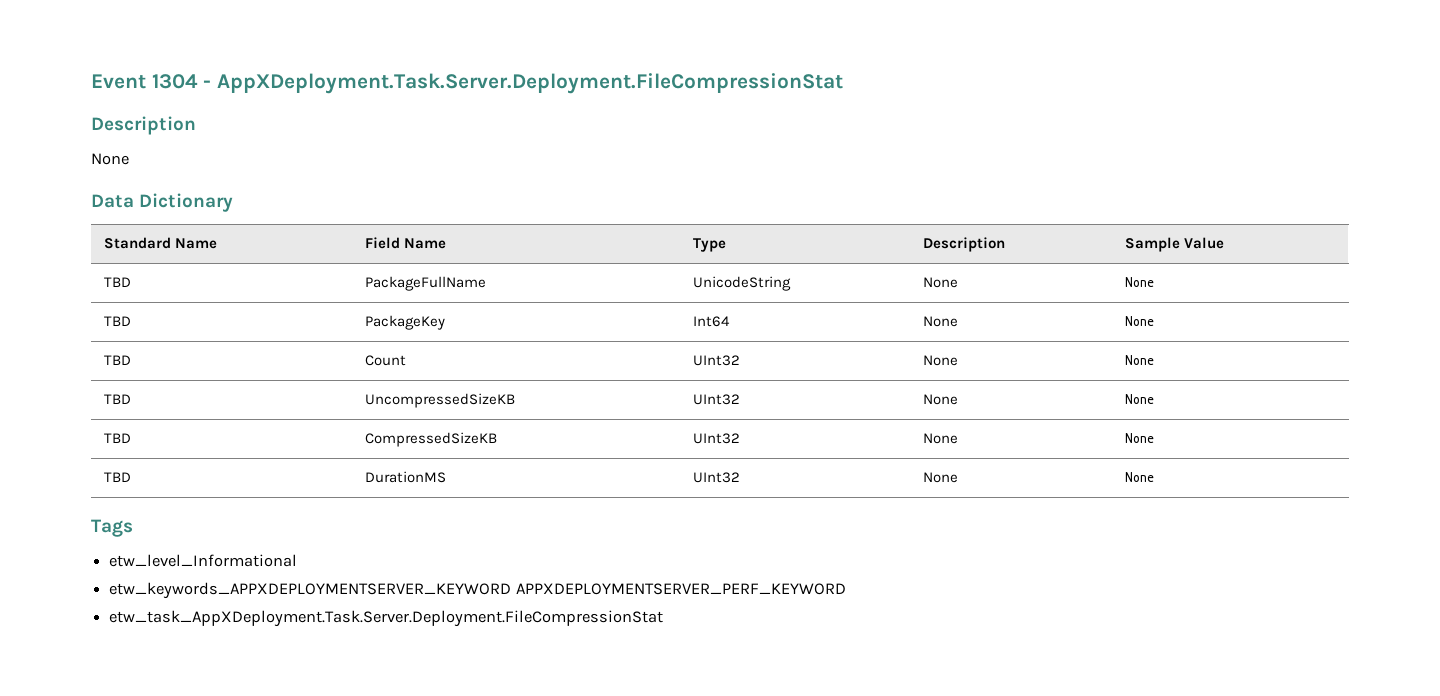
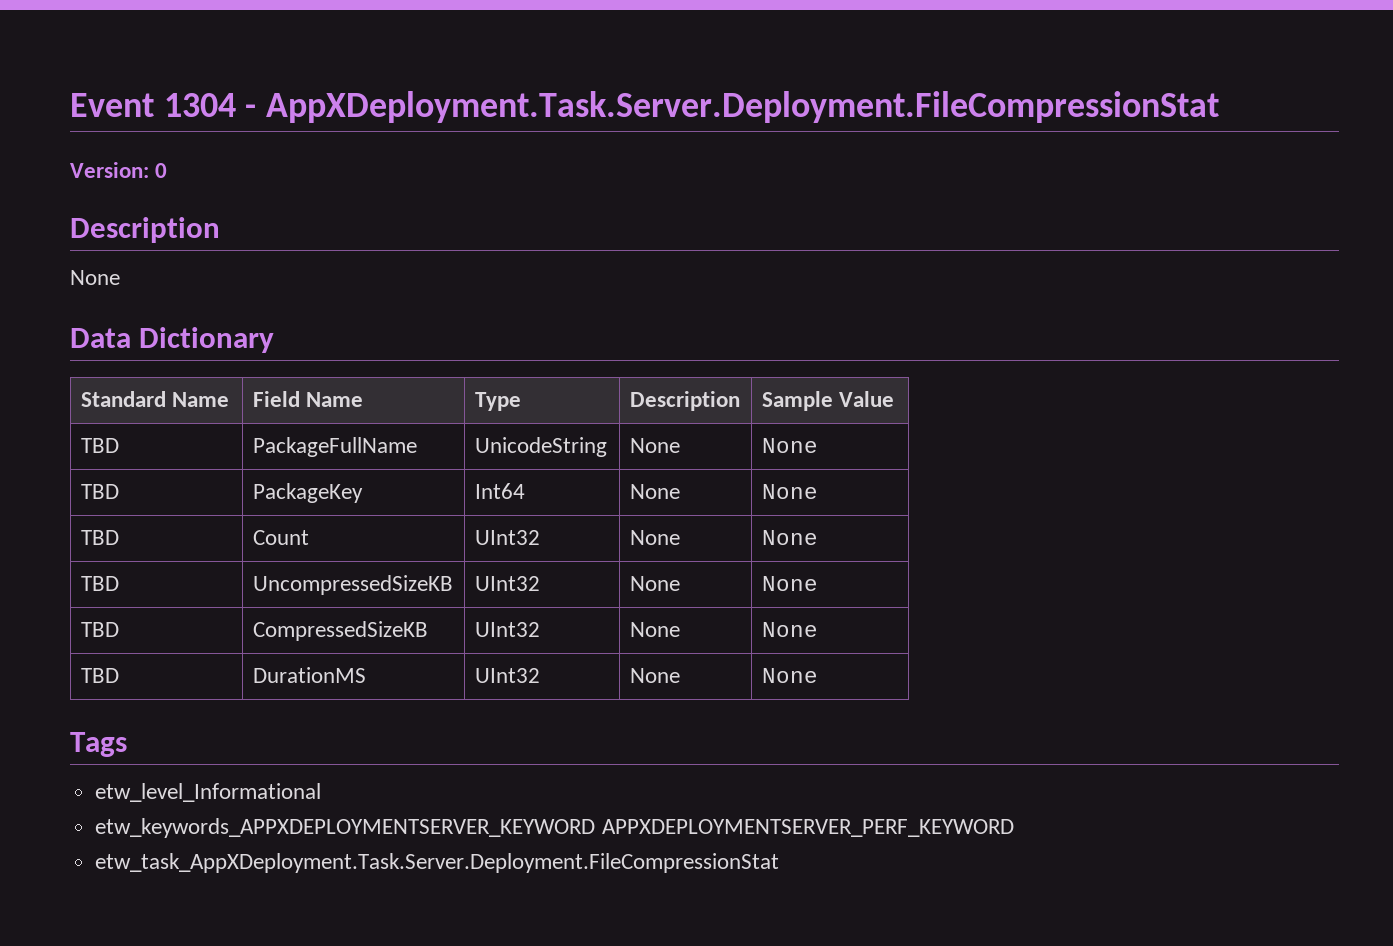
(844, 83) none -> [70,162,168,178] // Version: 0

